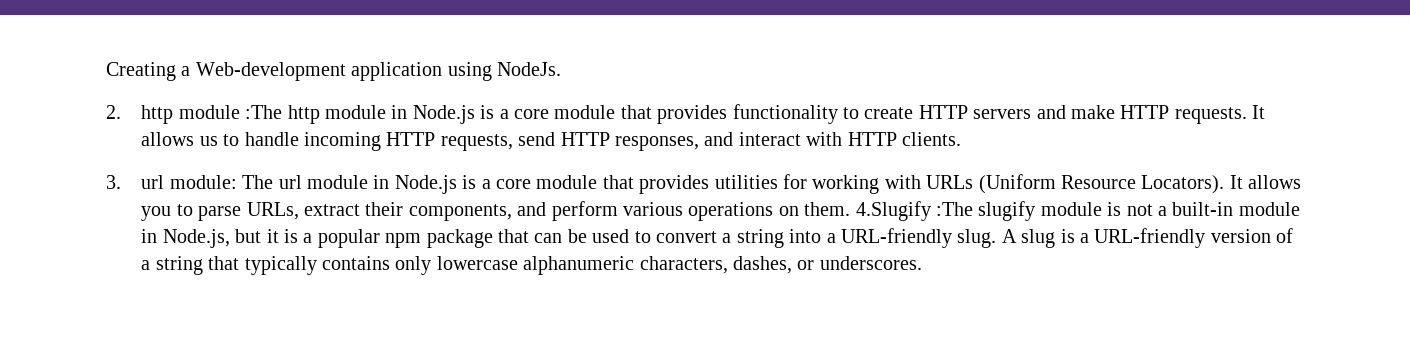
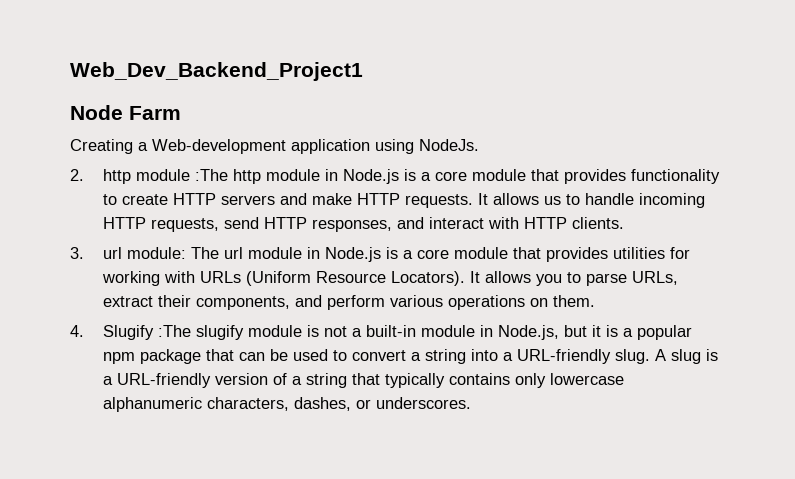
(106, 71) none -> [70,62,363,81] [70,105,181,120] Web_Dev_Backend_Project1 // Node Farm //
[855,201,931,221] 4.Slugify -> [70,325,154,340] // 4. Slugify

